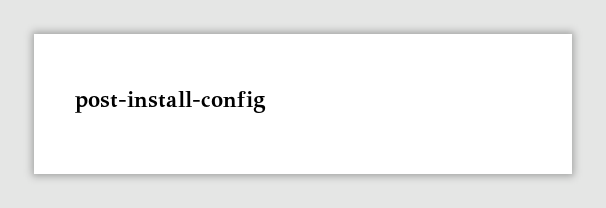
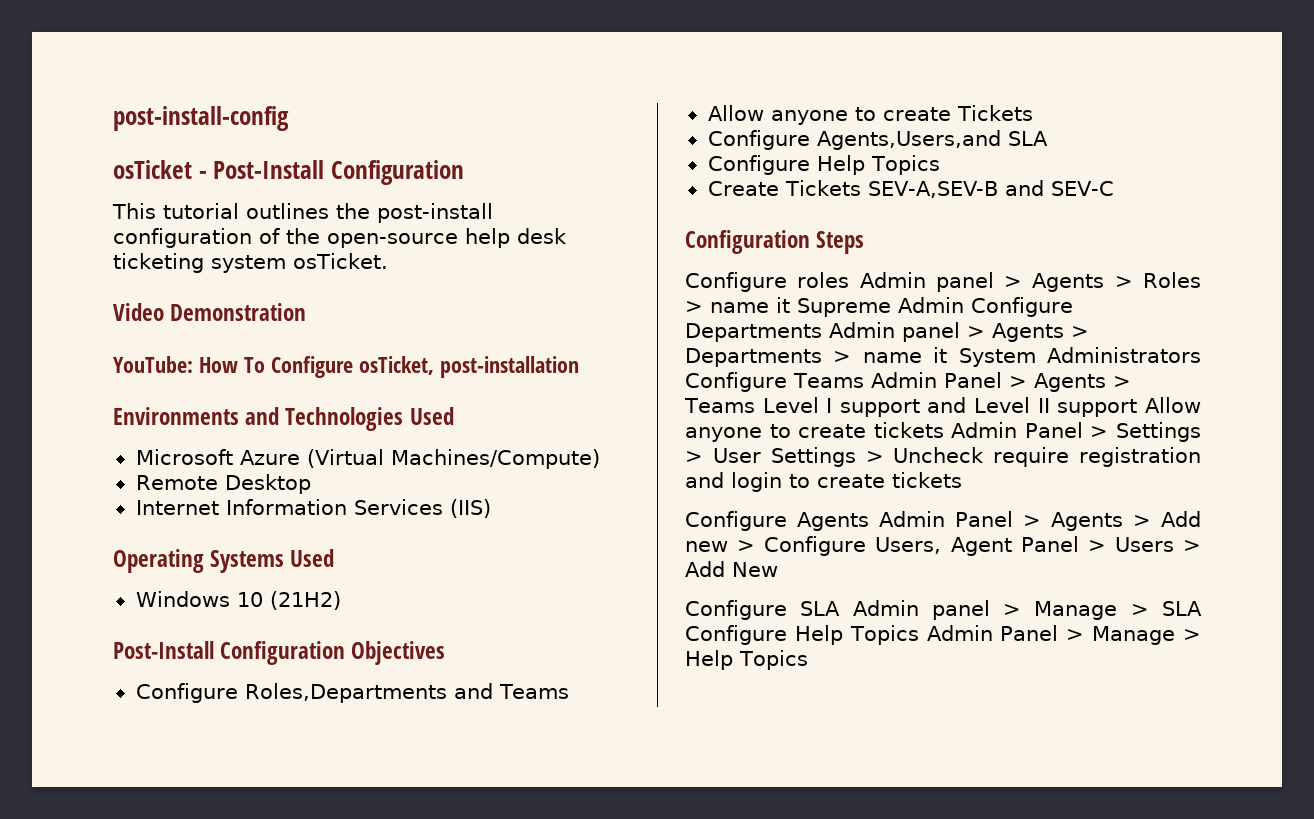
(266, 102) none -> [113,160,464,185] [112,203,493,223] [113,228,567,248] [113,253,388,273] [113,303,307,321] [113,356,579,378] [113,407,454,431] [135,449,600,469] [135,474,311,494] [135,499,491,518] [113,549,335,573] [135,591,341,610] [113,641,446,665] [135,683,570,703] [707,105,1033,125] [707,130,1048,150] [707,155,940,175] [707,180,1115,198] [685,230,865,254] [685,272,1202,292] [685,297,1073,317] [685,322,1089,342] [685,347,1201,367] [685,372,1131,392] [684,397,1201,417] [685,422,1201,442] [685,447,1201,467] [685,472,962,492] [685,511,1201,531] [685,536,1201,556] [685,561,778,577] [685,600,1202,620] [685,625,1201,645] [685,650,808,670] // osTicket - Post-Install Configuration // This tutorial outlines the post-install configuration of the open-source help desk ticketing system osTicket. // Video Demonstration // YouTube: How To Configure osTicket, post-installation // Environments and Technologies Used // Microsoft Azure (Virtual Machines/Compute) // Remote Desktop // Internet Information Services (IIS) // Operating Systems Used // Windows 10 (21H2) // Post-Install Configuration Objectives // Configure Roles,Departments and Teams // Allow anyone to create Tickets // Configure Agents,Users,and SLA // Configure Help Topics // Create Tickets SEV-A,SEV-B and SEV-C // Configuration Steps // Configure roles Admin panel > Agents > Roles > name it Supreme Admin Configure Departments Admin panel > Agents > Departments > name it System Administrators Configure Teams Admin Panel > Agents > Teams Level I support and Level II support Allow anyone to create tickets Admin Panel > Settings > User Settings > Uncheck require registration and login to create tickets // Configure Agents Admin Panel > Agents > Add new > Configure Users, Agent Panel > Users > Add New // Configure SLA Admin panel > Manage > SLA Configure Help Topics Admin Panel > Manage > Help Topics

